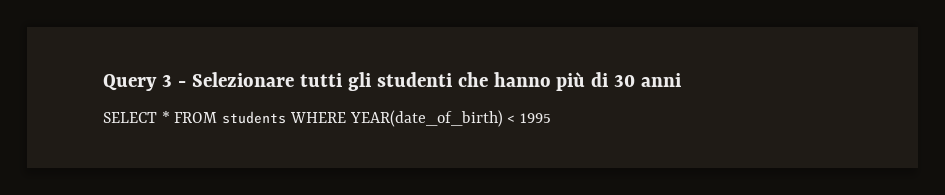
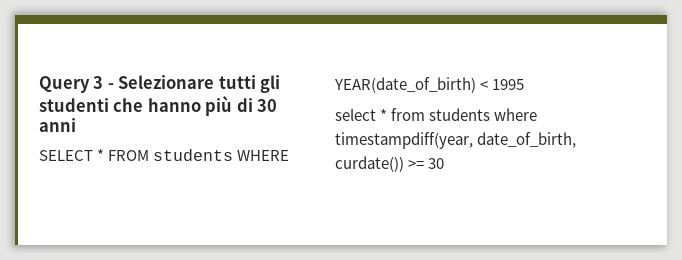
(552, 118) none -> [335,108,538,121] [335,132,577,149] [335,156,445,172] // select * from students where timestampdiff(year, date_of_birth, curdate()) >= 30

